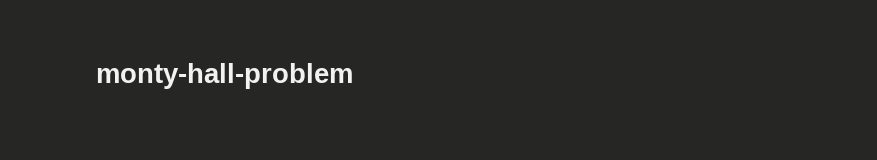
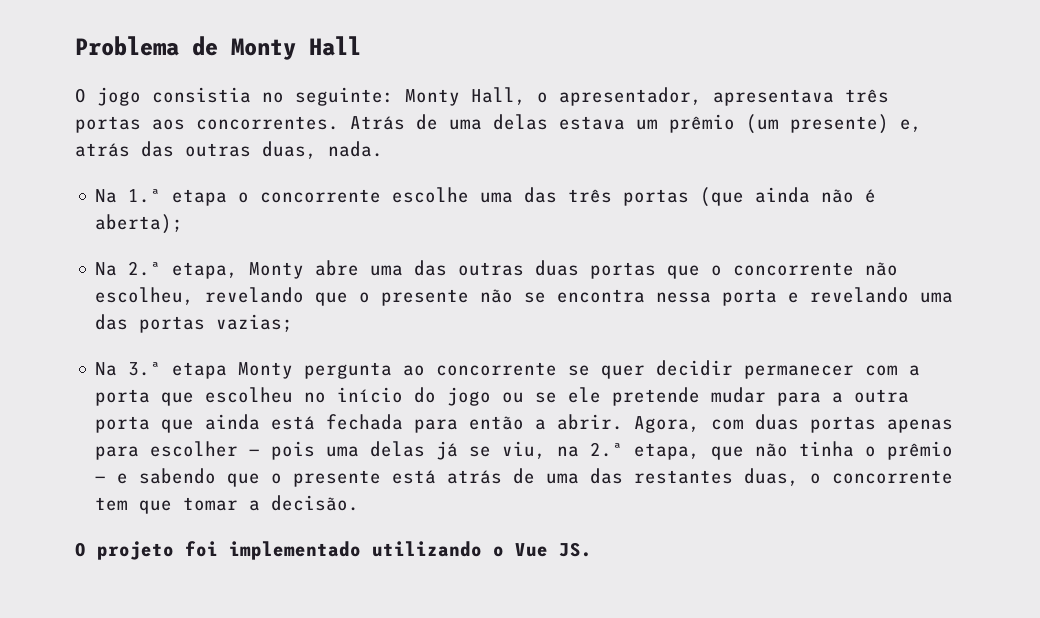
[96,63,353,89] monty-hall-problem -> [75,36,361,60] [75,87,889,106] [75,114,922,134] [75,141,383,159] [95,187,877,207] [95,214,184,234] [95,260,899,279] [95,287,954,306] [95,314,294,333] [95,360,921,379] [95,387,910,406] [95,414,954,433] [95,441,954,460] [95,468,954,487] [95,495,360,514] [75,541,592,560] Problema de Monty Hall // O jogo consistia no seguinte: Monty Hall, o apresentador, apresentava três portas aos concorrentes. Atrás de uma delas estava um prêmio (um presente) e, atrás das outras duas, nada. // Na 1.ª etapa o concorrente escolhe uma das três portas (que ainda não é aberta); // Na 2.ª etapa, Monty abre uma das outras duas portas que o concorrente não escolheu, revelando que o presente não se encontra nessa porta e revelando uma das portas vazias; // Na 3.ª etapa Monty pergunta ao concorrente se quer decidir permanecer com a porta que escolheu no início do jogo ou se ele pretende mudar para a outra porta que ainda está fechada para então a abrir. Agora, com duas portas apenas para escolher — pois uma delas já se viu, na 2.ª etapa, que não tinha o prêmio — e sabendo que o presente está atrás de uma das restantes duas, o concorrente tem que tomar a decisão. // O projeto foi implementado utilizando o Vue JS.

